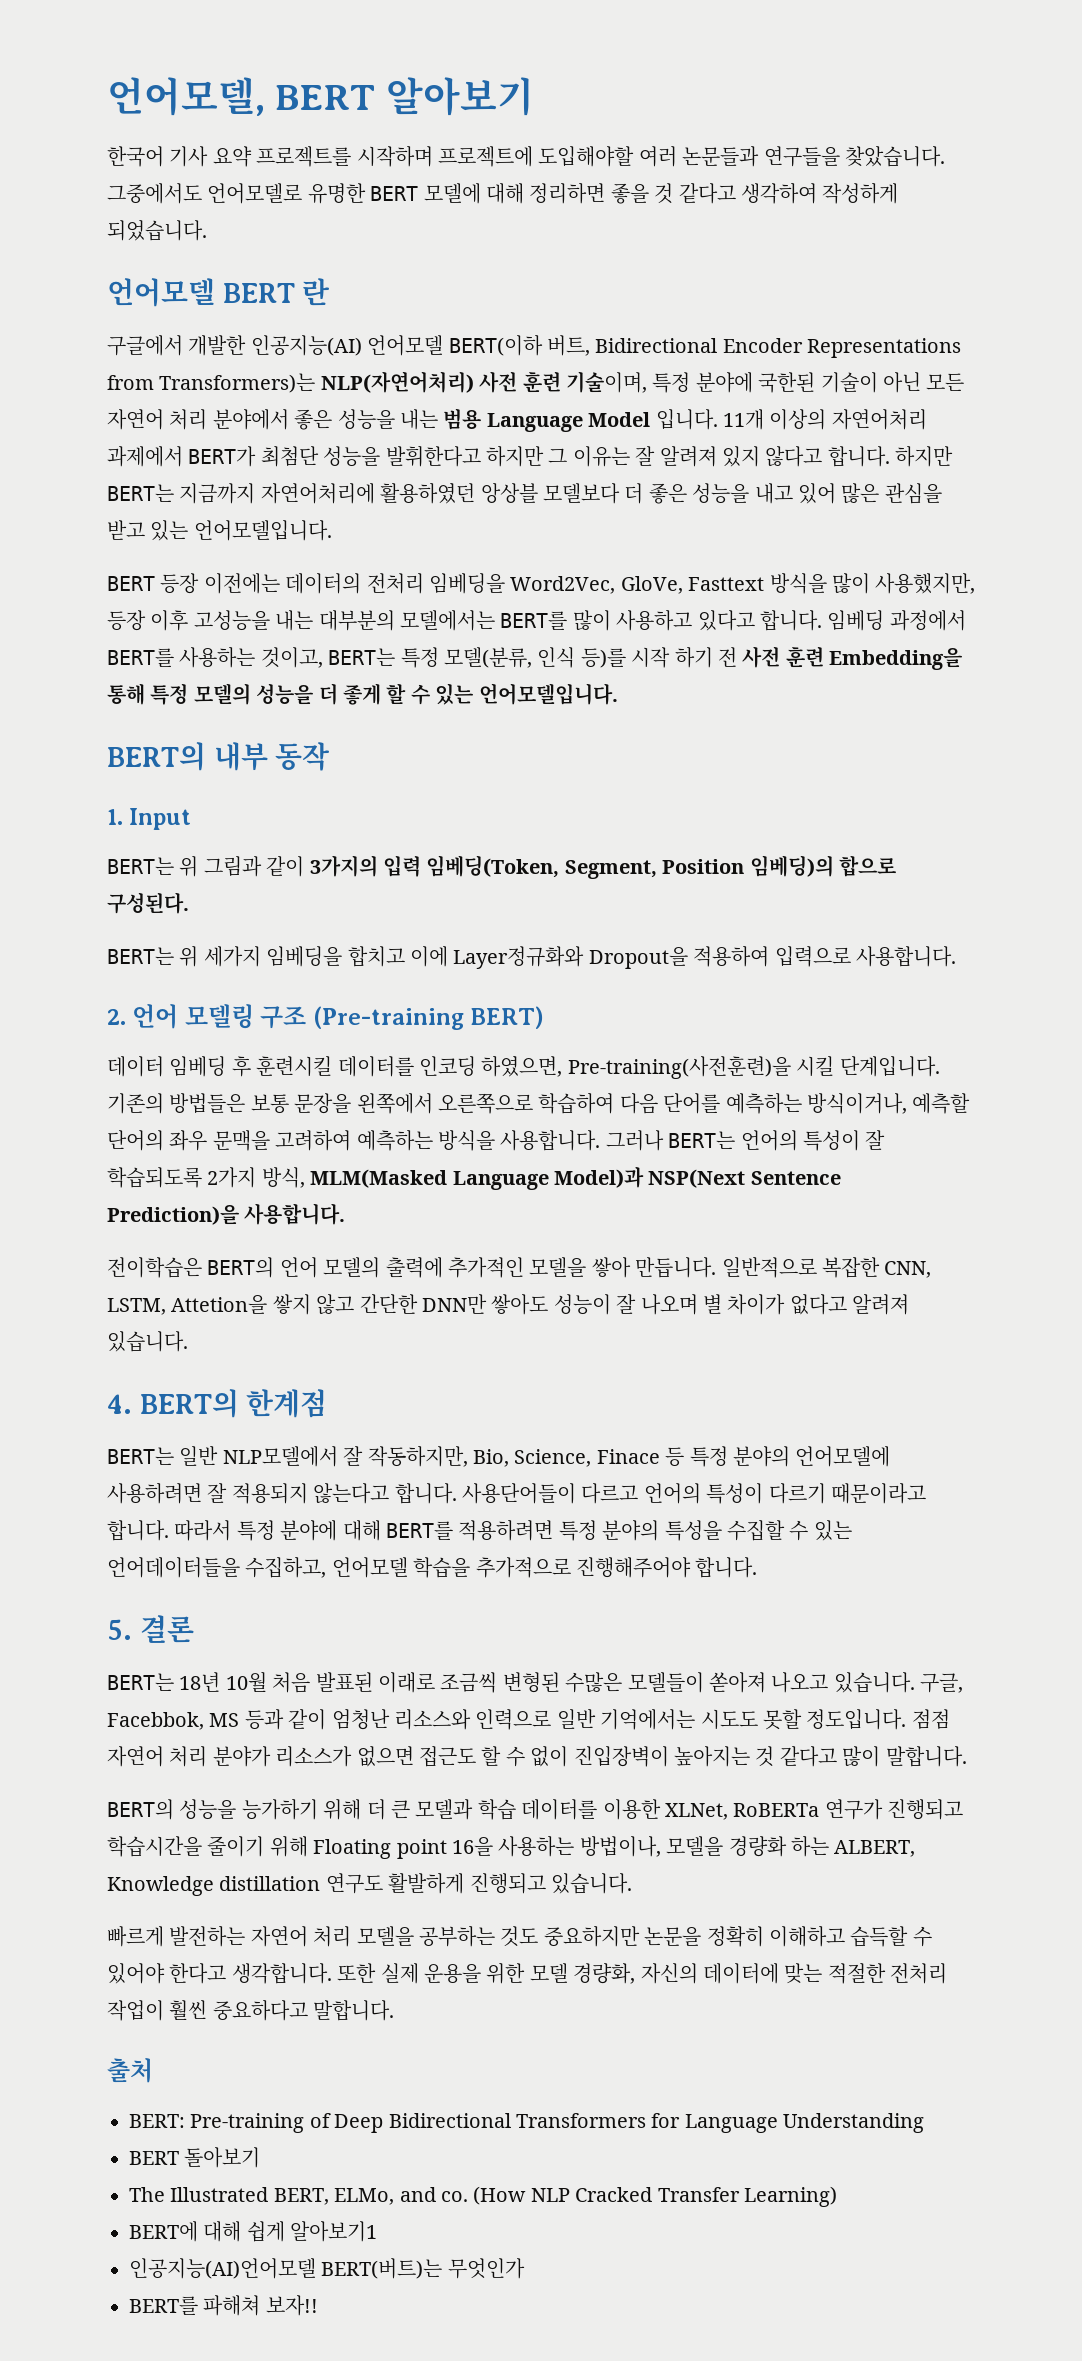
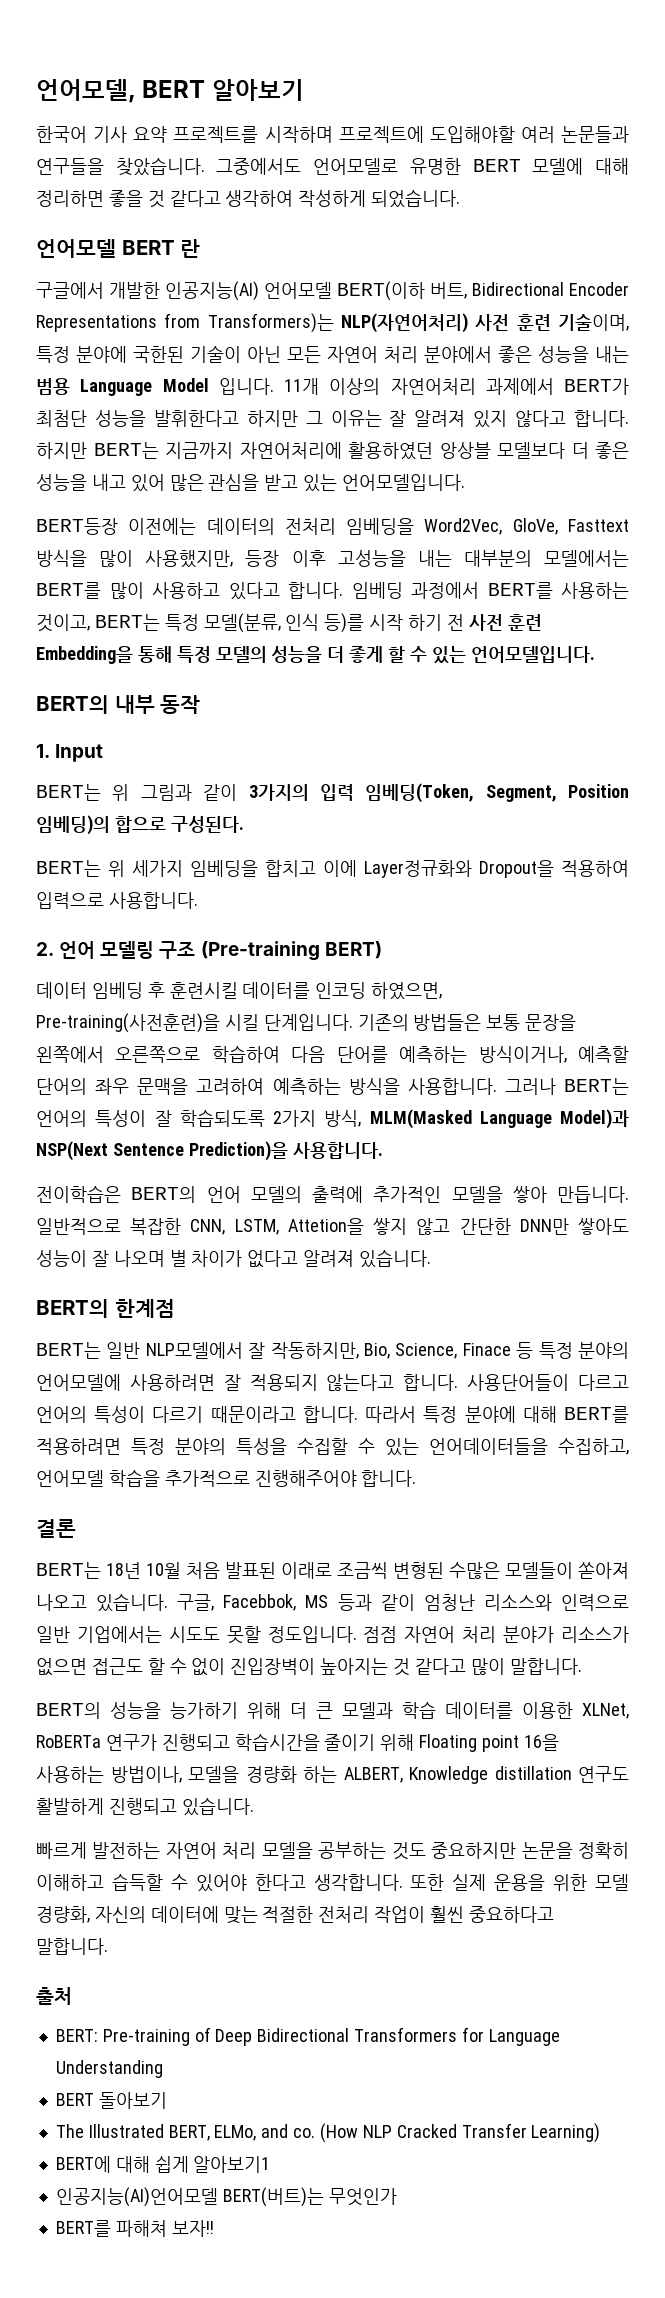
[107,573,200,594] BERT 등장 -> [36,518,118,535] BERT등장
[107,1394,132,1414] 4. -> (432, 1258) none
[107,1619,132,1640] 5. -> (417, 1478) none
[600,1709,696,1730] 기억에서는 -> [76,1626,162,1643] 기업에서는

